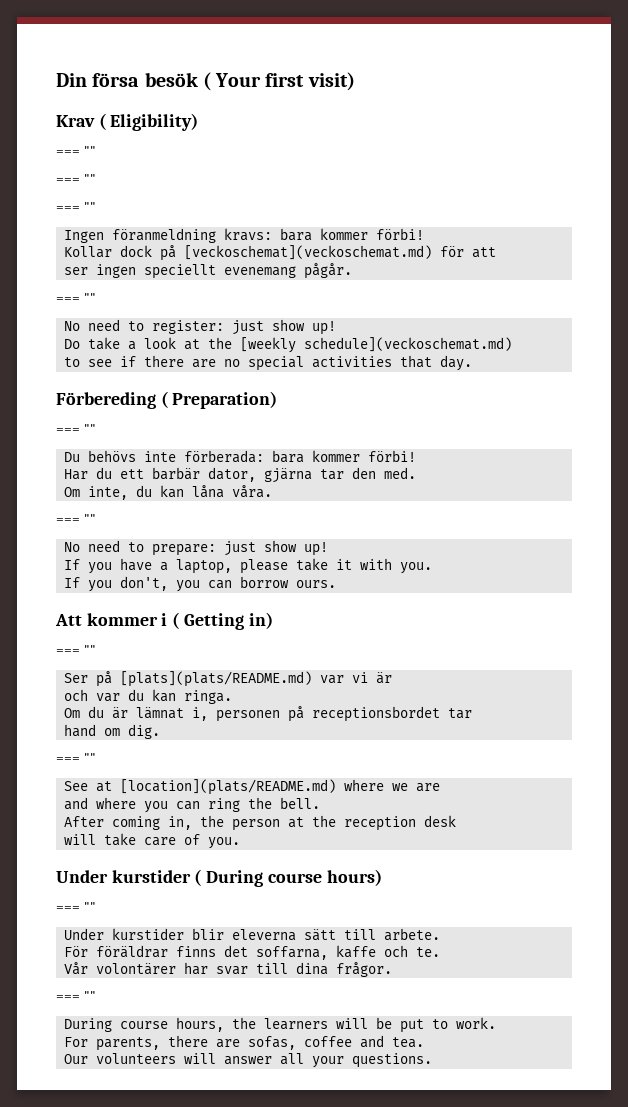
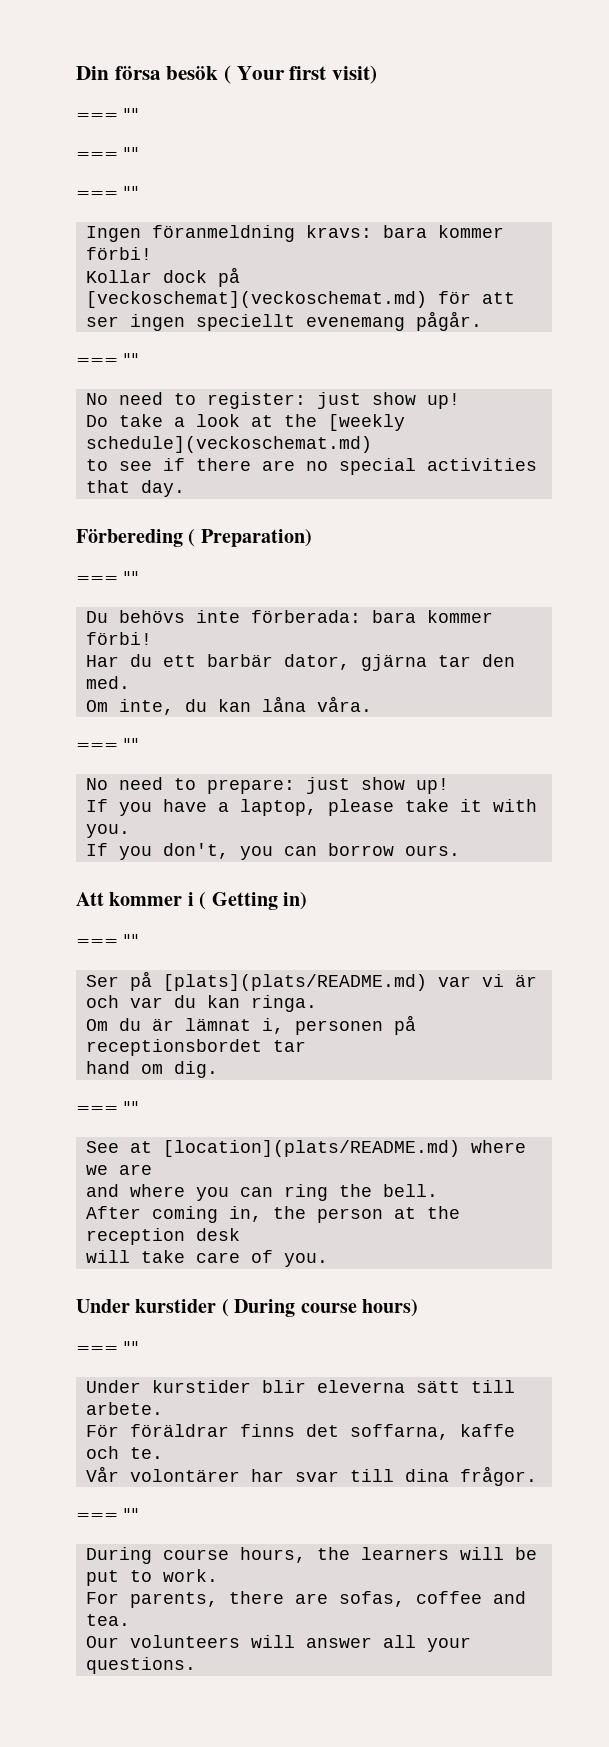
[56,113,199,131] // Krav ( Eligibility) -> (378, 74) none

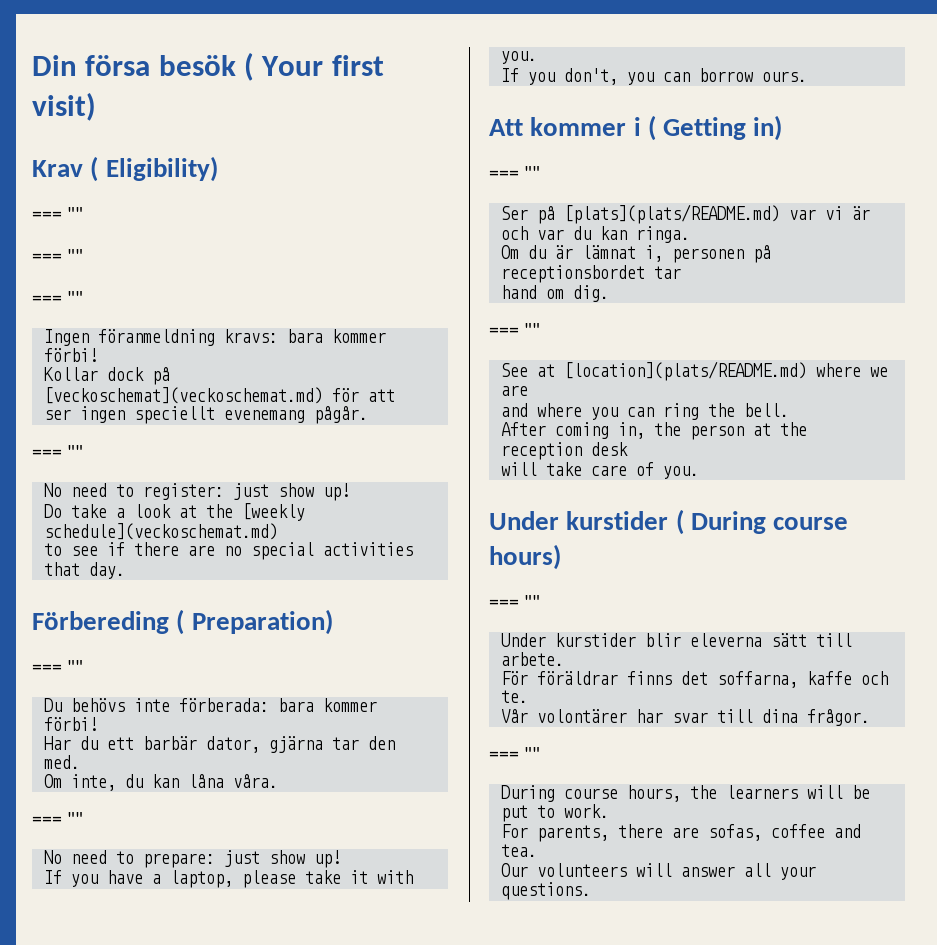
(378, 74) none -> [32,156,218,182] // Krav ( Eligibility)

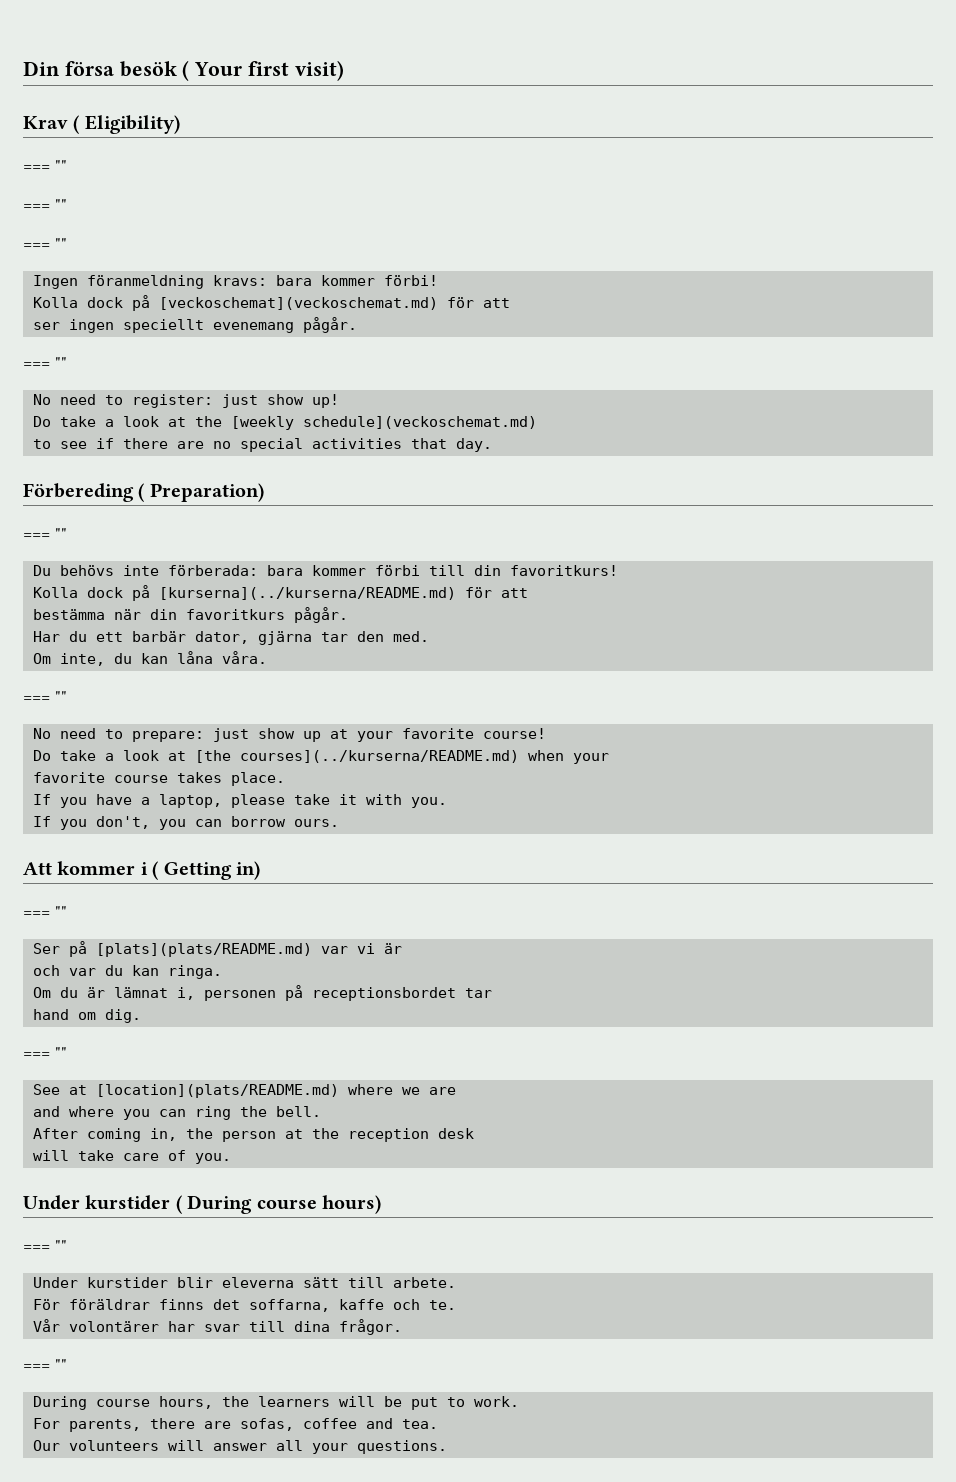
[44,367,98,381] Kollar -> [33,297,79,308] Kolla
[44,717,98,731] förbi! -> [375,565,619,576] [33,585,529,601] [33,607,349,623] förbi till din favoritkurs! // Kolla dock på [kurserna](../kurserna/README.md) för att // bestämma när din favoritkurs pågår.
[314,850,341,868] up! -> [303,728,547,742] [33,750,610,764] [33,772,286,786] up at your favorite course! // Do take a look at [the courses](../kurserna/README.md) when your // favorite course takes place.

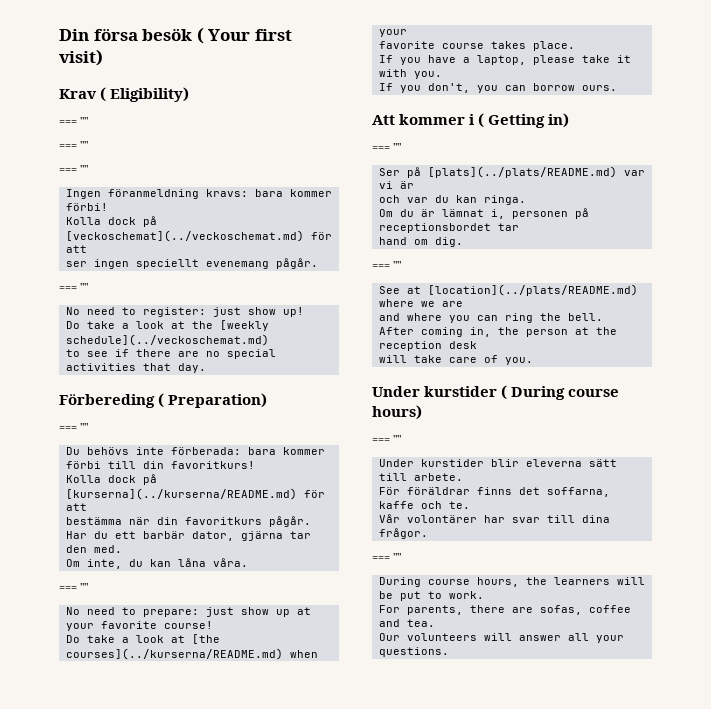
[159,297,439,310] [veckoschemat](veckoschemat.md) -> [65,230,304,242] [veckoschemat](../veckoschemat.md)
[303,416,538,429] schedule](veckoschemat.md) -> [65,334,269,346] schedule](../veckoschemat.md)
[96,943,313,957] [plats](plats/README.md) -> [427,166,617,178] [plats](../plats/README.md)
[96,1084,340,1098] [location](plats/README.md) -> [427,284,638,296] [location](../plats/README.md)

